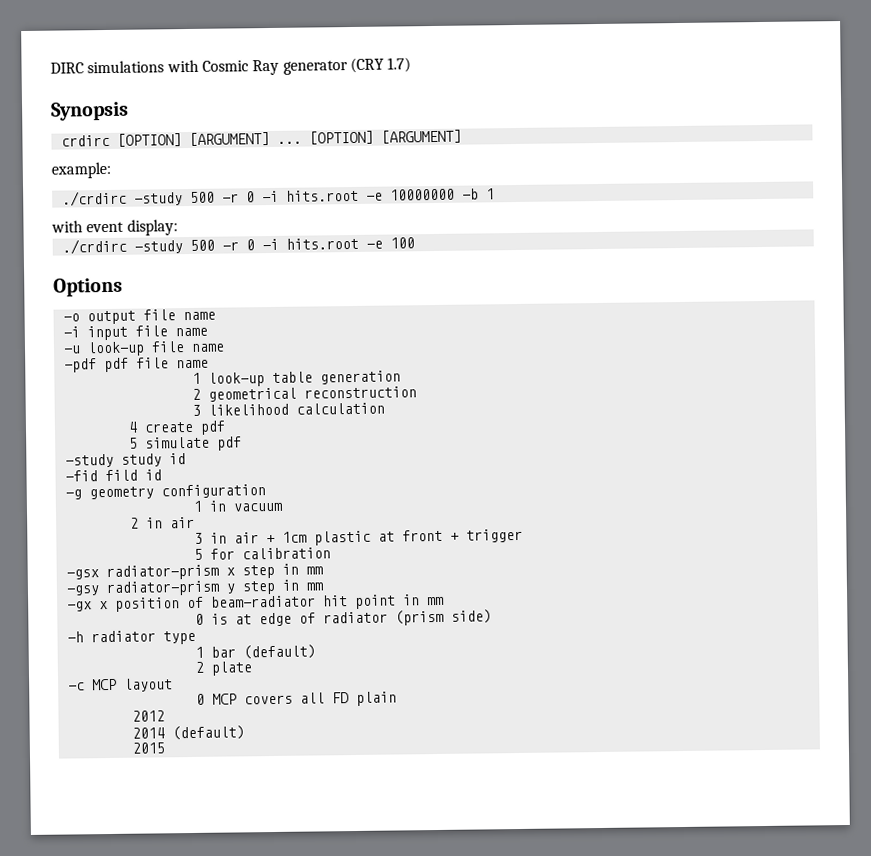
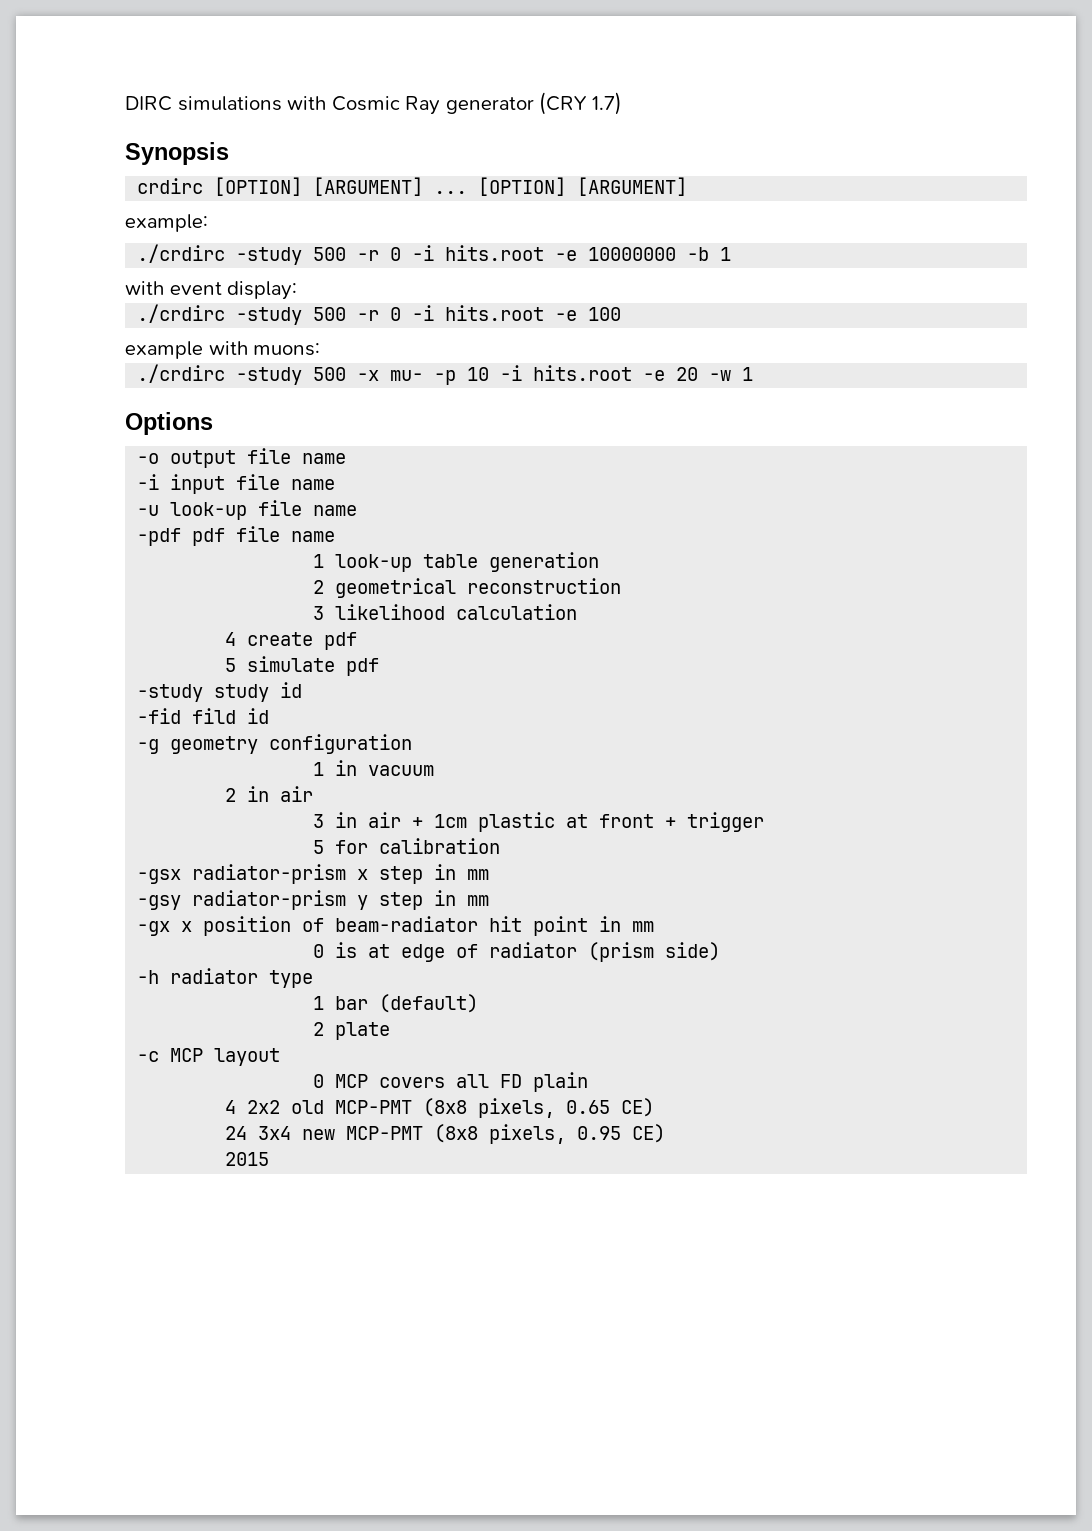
(415, 243) none -> [125,341,321,359] [137,364,754,385] // example with muons: // ./crdirc -study 500 -x mu- -p 10 -i hits.root -e 20 -w 1
[131,710,165,722] [131,725,245,741] 2012 // 2014 (default) -> [225,1098,655,1118] [225,1124,666,1144] 4 2x2 old MCP-PMT (8x8 pixels, 0.65 CE) // 24 3x4 new MCP-PMT (8x8 pixels, 0.95 CE)

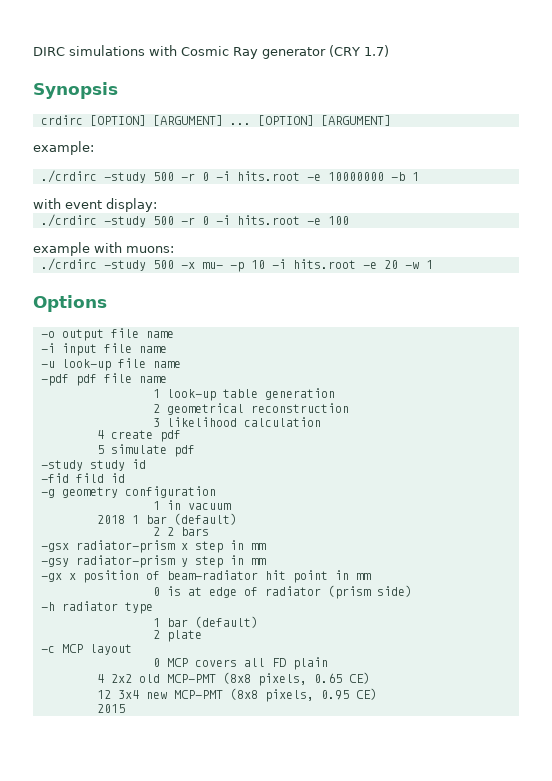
[225,786,314,802] [313,812,765,832] [313,838,501,854] 2 in air // 3 in air + 1cm plastic at front + trigger // 5 for calibration -> [96,513,237,525] [152,527,209,536] 2018 1 bar (default) // 2 2 bars
[225,1126,248,1140] 24 -> [96,690,111,699] 12

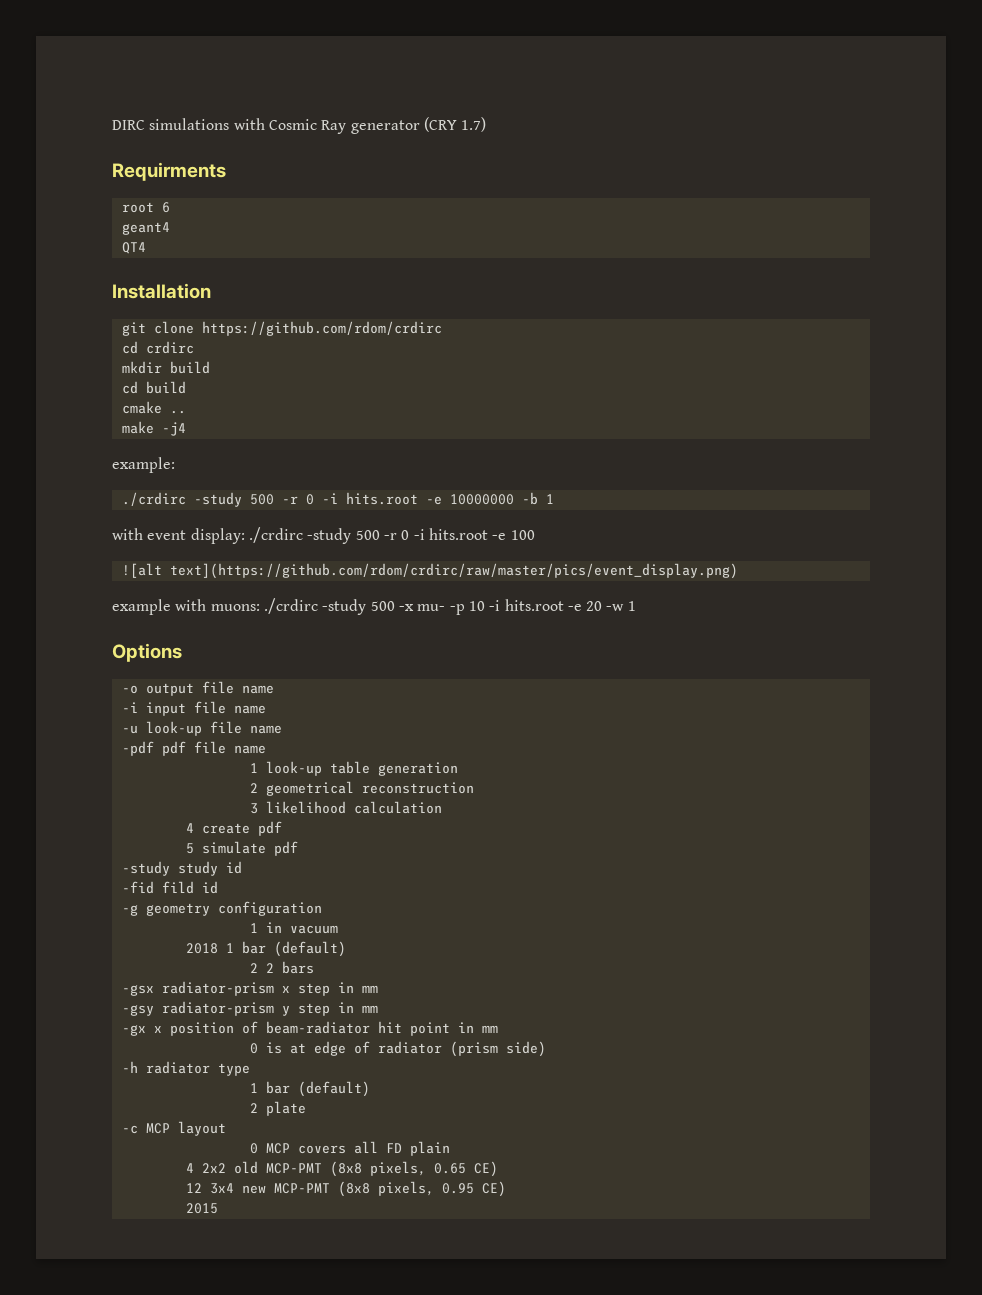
[33,82,118,99] [40,115,391,126] Synopsis // crdirc [OPTION] [ARGUMENT] ... [OPTION] [ARGUMENT] -> [112,162,226,181] [121,202,170,213] [121,222,170,235] [121,242,146,254] [112,283,211,299] [121,321,442,336] [121,341,194,354] [121,361,210,374] [121,381,186,394] [121,401,186,414] [121,421,186,436] Requirments // root 6 // geant4 // QT4 // Installation // git clone https://github.com/rdom/crdirc // cd crdirc // mkdir build // cd build // cmake .. // make -j4
(157, 205) // -> (245, 536) none
(349, 220) none -> [121,563,738,579] // ![alt text](https://github.com/rdom/crdirc/raw/master/pics/event_display.png)
(174, 249) // -> (260, 607) none

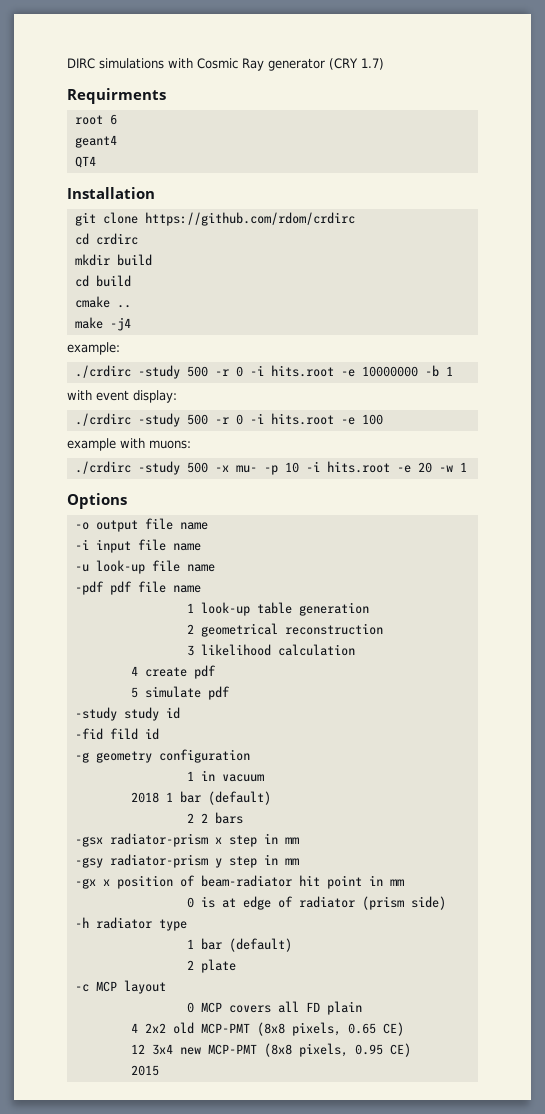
(245, 536) none -> (177, 396) //
[121,563,738,579] // ![alt text](https://github.com/rdom/crdirc/raw/master/pics/event_display.png) -> (383, 419) none
(260, 607) none -> (191, 444) //

